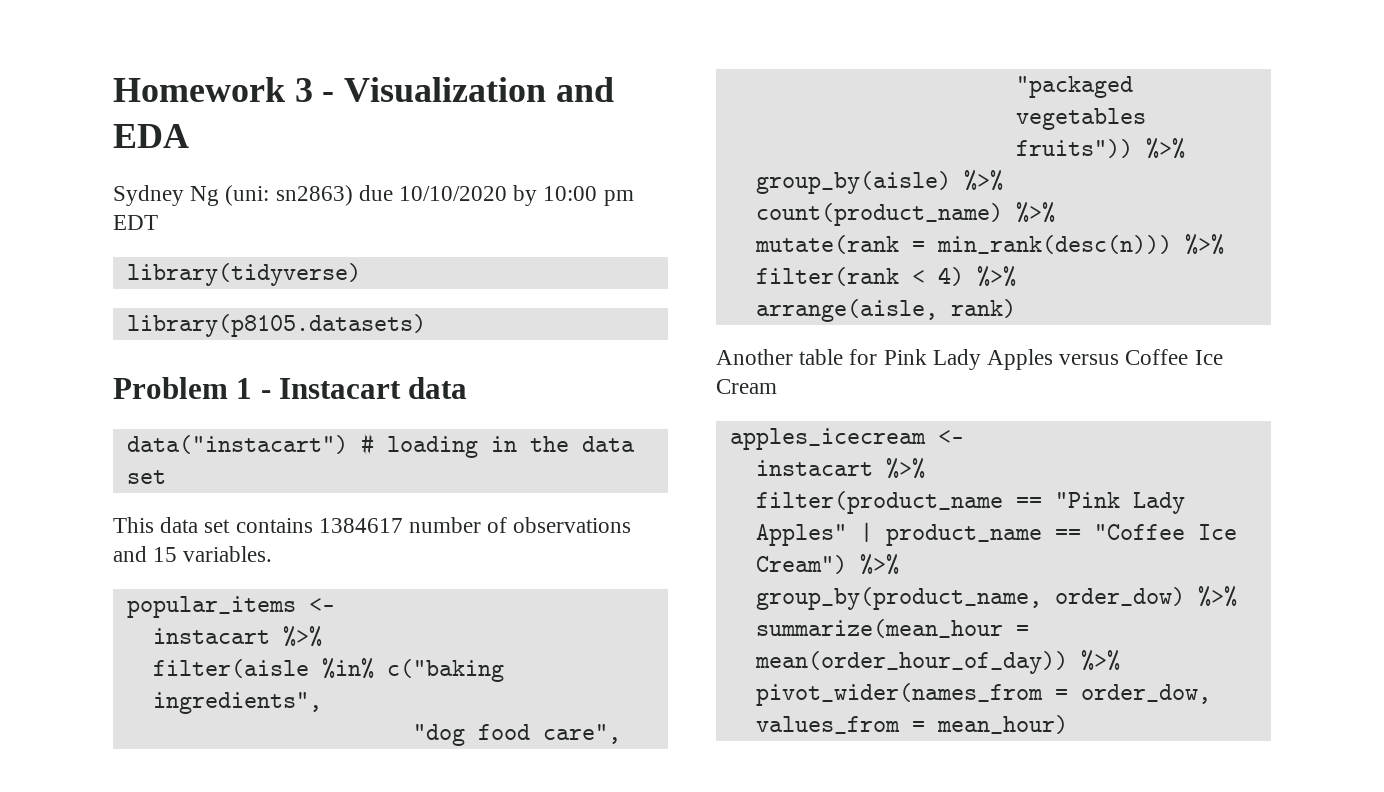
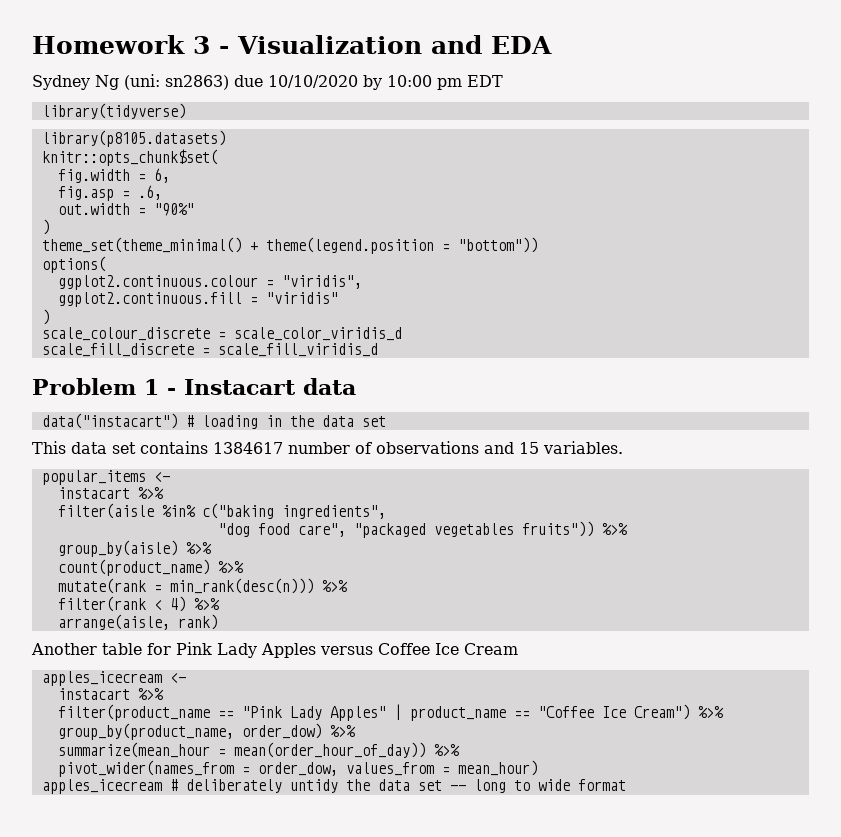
(426, 325) none -> [41,149,218,166] [57,168,170,183] [57,185,162,201] [57,203,194,216] [41,219,50,235] [41,237,538,254] [41,256,106,273] [57,275,362,290] [57,292,338,307] [41,309,50,325] [41,327,402,341] [41,343,378,357] // knitr::opts_chunk$set( // fig.width = 6, // fig.asp = .6, // out.width = "90%" // ) // theme_set(theme_minimal() + theme(legend.position = "bottom")) // options( // ggplot2.continuous.colour = "viridis", // ggplot2.continuous.fill = "viridis" // ) // scale_colour_discrete = scale_color_viridis_d // scale_fill_discrete = scale_fill_viridis_d
(1068, 724) none -> [41,779,626,794] // apples_icecream # deliberately untidy the data set -- long to wide format

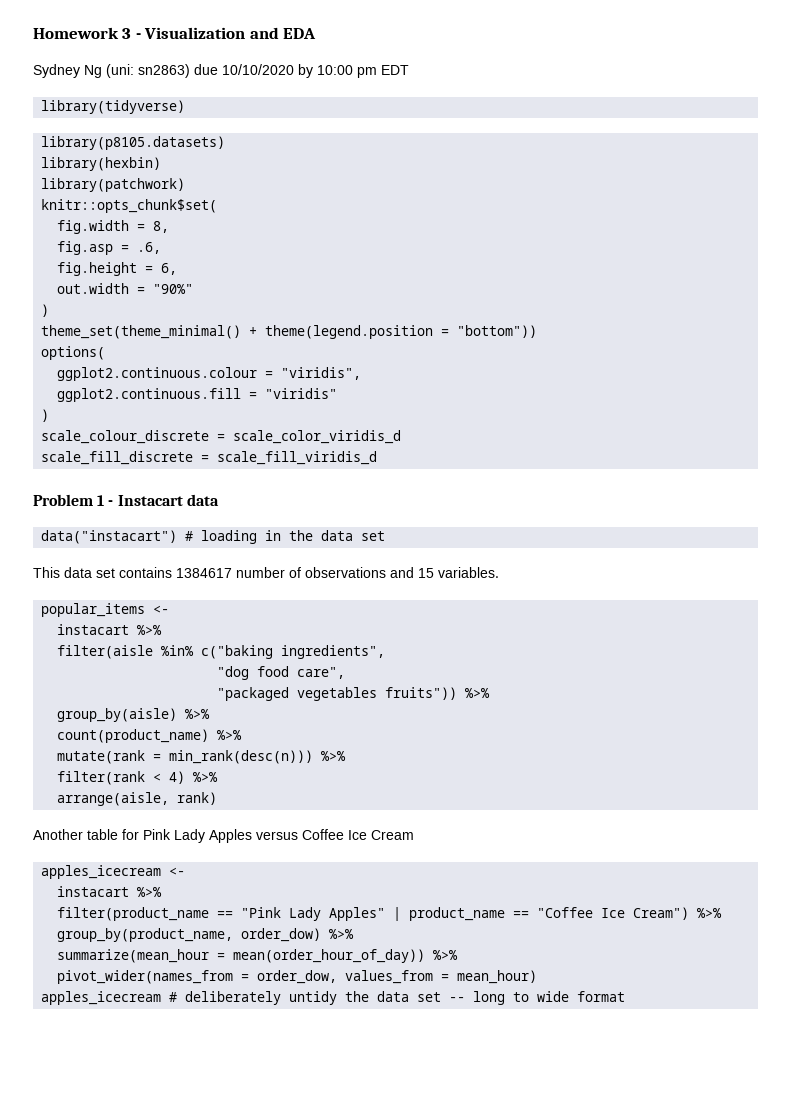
(226, 138) none -> [41,157,162,171] [41,178,186,192] // library(hexbin) // library(patchwork)
[153,168,170,183] 6, -> [153,221,170,233] 8,
(162, 192) none -> [57,262,178,276] // fig.height = 6,
(346, 530) none -> (346, 673) //

